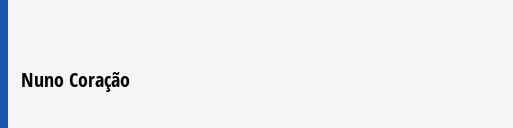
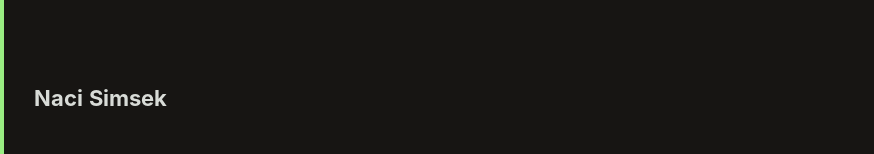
[21,72,131,92] Nuno Coração -> [34,89,167,106] Naci Simsek

